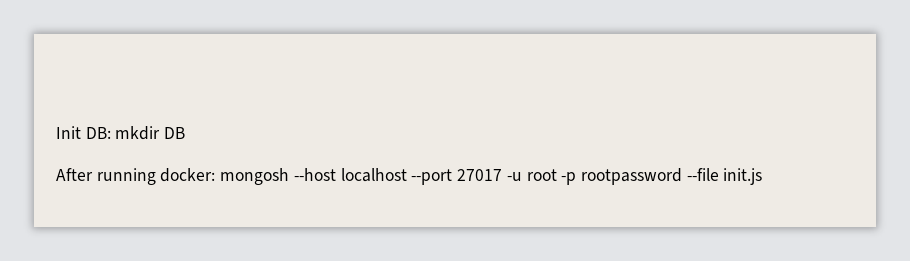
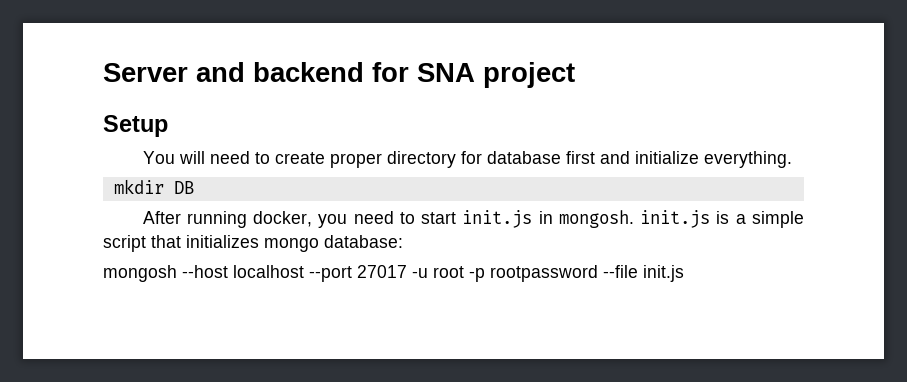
[56,126,186,140] [56,168,216,185] Init DB: mkdir DB // After running docker: -> [103,62,575,88] [103,115,168,137] [142,151,792,168] [113,179,194,194] [142,210,804,228] [103,235,403,252] Server and backend for SNA project // Setup // You will need to create proper directory for database first and initialize everything. // mkdir DB // After running docker, you need to start init.js in mongosh. init.js is a simple script that initializes mongo database: //

